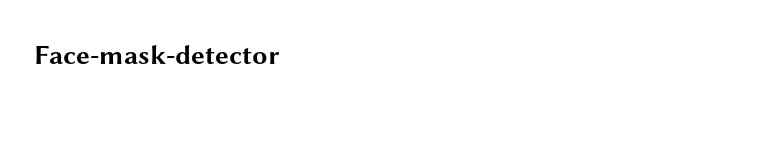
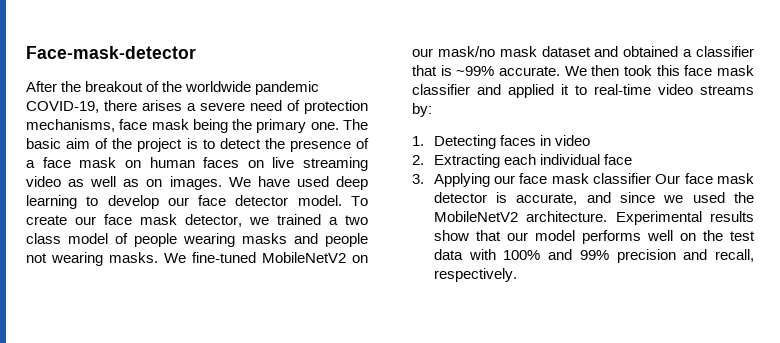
(280, 54) none -> [26,81,320,95] [26,100,368,114] [26,119,368,133] [26,138,369,152] [26,157,368,171] [26,176,368,190] [26,195,368,209] [26,214,368,227] [26,233,368,247] [26,252,368,266] [412,46,755,57] [412,65,754,76] [412,84,754,98] [412,103,432,117] [412,135,591,149] [412,154,633,168] [412,173,754,187] [433,192,754,205] [433,211,754,225] [433,230,756,244] [433,249,755,263] [433,268,517,282] // After the breakout of the worldwide pandemic COVID-19, there arises a severe need of protection mechanisms, face mask being the primary one. The basic aim of the project is to detect the presence of a face mask on human faces on live streaming video as well as on images. We have used deep learning to develop our face detector model. To create our face mask detector, we trained a two class model of people wearing masks and people not wearing masks. We fine-tuned MobileNetV2 on our mask/no mask dataset and obtained a classifier that is ~99% accurate. We then took this face mask classifier and applied it to real-time video streams by: // 1. Detecting faces in video // 2. Extracting each individual face // 3. Applying our face mask classifier Our face mask detector is accurate, and since we used the MobileNetV2 architecture. Experimental results show that our model performs well on the test data with 100% and 99% precision and recall, respectively.

